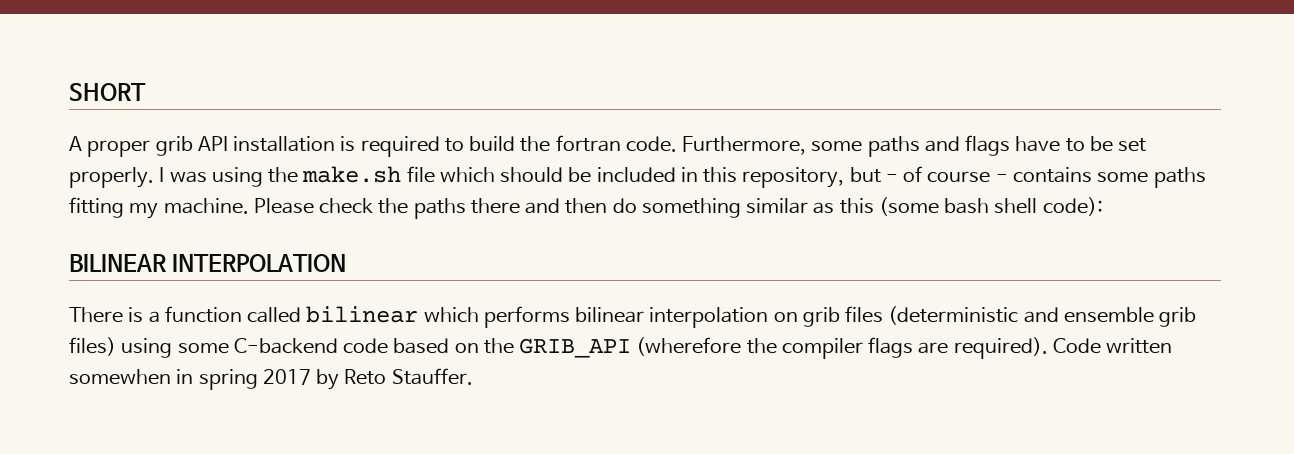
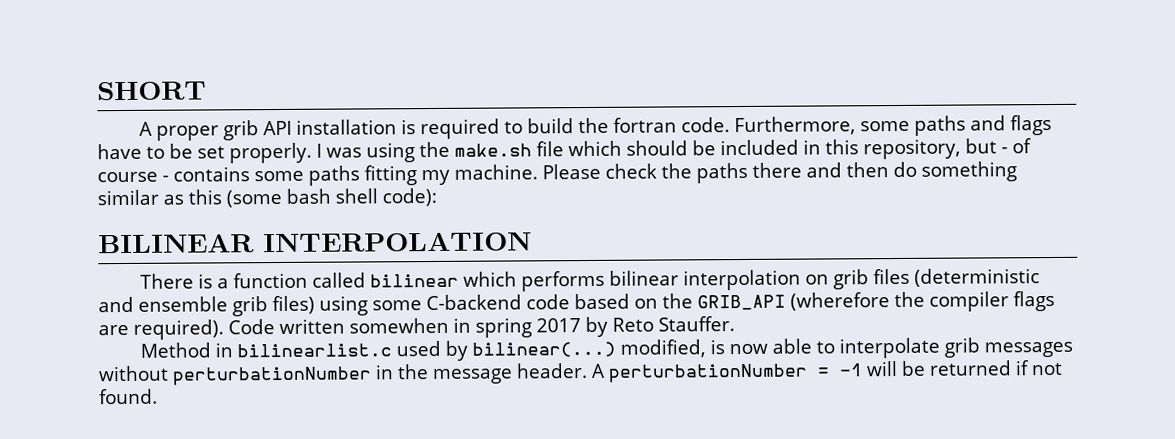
(473, 376) none -> [139,337,1073,361] [98,360,1063,386] [99,388,158,405] // Method in bilinearlist.c used by bilinear(...) modified, is now able to interpolate grib messages without perturbationNumber in the message header. A perturbationNumber = -1 will be returned if not found.

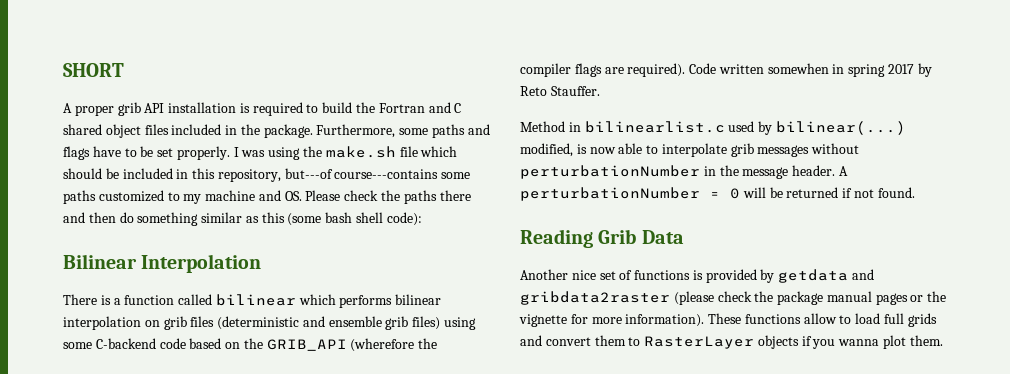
[612,117,730,133] fortran code. -> [378,102,462,113] [63,124,313,138] Fortran and C shared object files included in the package.
[964,138,1032,154] [97,164,538,186] but - of course - contains some paths fitting my machine. -> [284,168,471,179] [63,190,302,204] but---of course---contains some paths customized to my machine and OS.
[98,231,532,254] BILINEAR INTERPOLATION -> [63,254,262,273] Bilinear Interpolation
[839,363,863,377] -1 -> [730,188,740,199] 0
(158, 396) none -> [520,229,684,248] [520,269,875,283] [520,291,947,305] [519,313,937,327] [520,335,943,349] // Reading Grib Data // Another nice set of functions is provided by getdata and gribdata2raster (please check the package manual pages or the vignette for more information). These functions allow to load full grids and convert them to RasterLayer objects if you wanna plot them.

